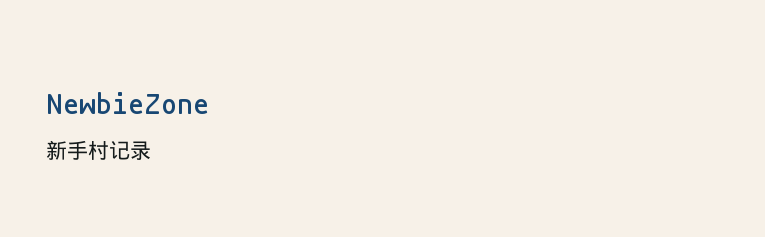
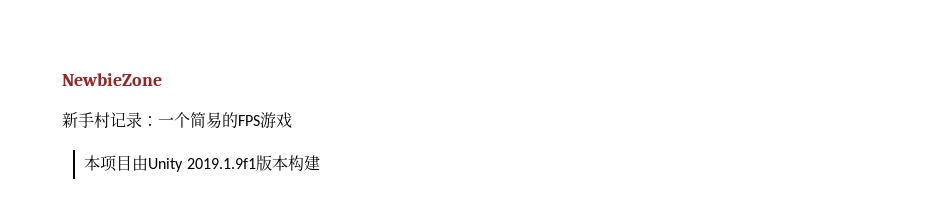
(151, 150) none -> [142,112,292,129] [84,155,320,172] ：一个简易的FPS游戏 // 本项目由Unity 2019.1.9f1版本构建

